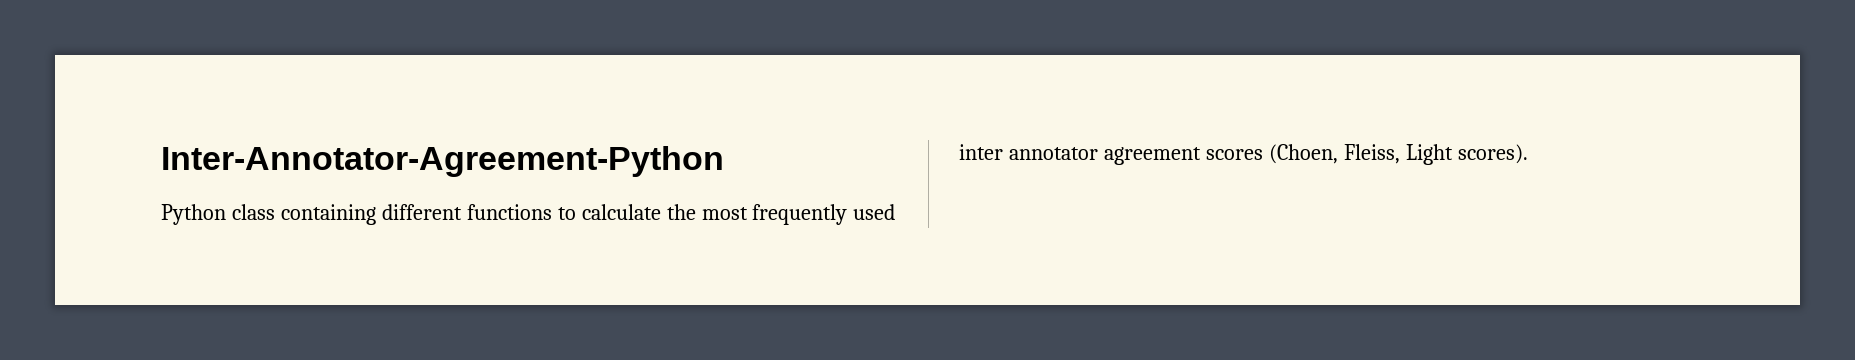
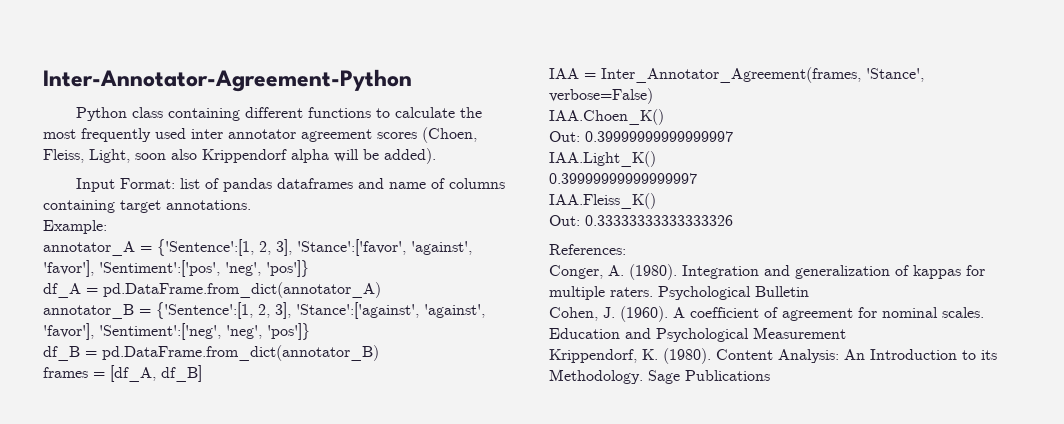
[1405,144,1528,165] Light scores). -> [89,148,436,164] [76,178,506,192] [43,200,251,213] [43,220,107,234] [43,239,472,256] [43,260,309,277] [43,282,381,298] [43,302,485,319] [43,323,310,340] [43,345,379,361] [43,365,202,382] [549,67,924,83] [549,88,653,104] [549,109,664,125] [549,131,733,142] [549,151,656,167] [549,173,697,184] [549,193,656,209] [549,215,733,226] [549,244,626,255] [549,264,985,280] [549,286,809,300] [549,306,984,322] [549,327,846,342] [549,348,997,364] [549,369,770,384] Light, soon also Krippendorf alpha will be added). // Input Format: list of pandas dataframes and name of columns containing target annotations. // Example: // annotator_A = {'Sentence':[1, 2, 3], 'Stance':['favor', 'against', 'favor'], 'Sentiment':['pos', 'neg', 'pos']} // df_A = pd.DataFrame.from_dict(annotator_A) // annotator_B = {'Sentence':[1, 2, 3], 'Stance':['against', 'against', 'favor'], 'Sentiment':['neg', 'neg', 'pos']} // df_B = pd.DataFrame.from_dict(annotator_B) // frames = [df_A, df_B] // IAA = Inter_Annotator_Agreement(frames, 'Stance', verbose=False) // IAA.Choen_K() // Out: 0.39999999999999997 // IAA.Light_K() // 0.39999999999999997 // IAA.Fleiss_K() // Out: 0.33333333333333326 // References: // Conger, A. (1980). Integration and generalization of kappas for multiple raters. Psychological Bulletin // Cohen, J. (1960). A coefficient of agreement for nominal scales. Education and Psychological Measurement // Krippendorf, K. (1980). Content Analysis: An Introduction to its Methodology. Sage Publications

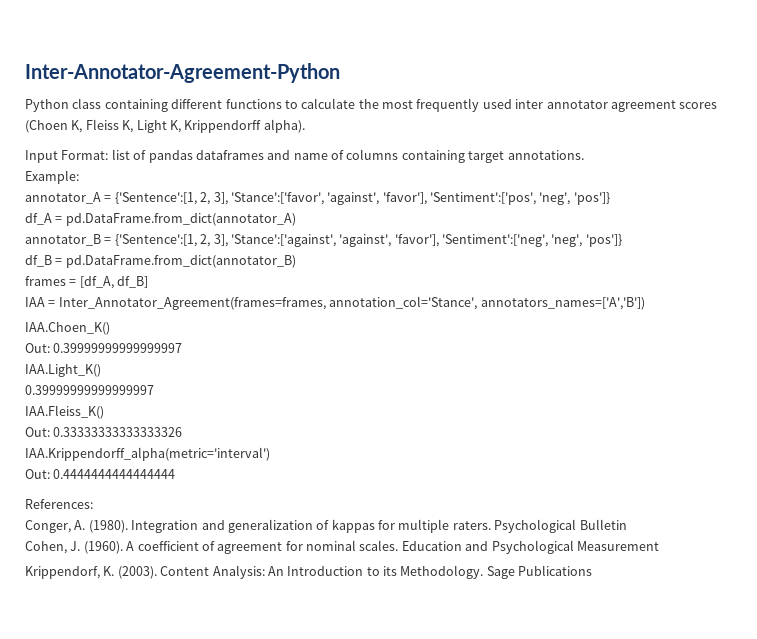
[422,127,477,143] [43,148,436,164] (Choen, Fleiss, Light, soon also Krippendorf alpha will be added). -> [25,119,305,133] (Choen K, Fleiss K, Light K, Krippendorff alpha).
[601,67,924,83] [549,88,653,104] Inter_Annotator_Agreement(frames, 'Stance', verbose=False) -> [58,296,645,310] Inter_Annotator_Agreement(frames=frames, annotation_col='Stance', annotators_names=['A','B'])
(733, 220) none -> [25,447,270,461] [25,469,176,479] // IAA.Krippendorff_alpha(metric='interval') // Out: 0.4444444444444444
[663,348,711,364] (1980). -> [117,566,157,579] (2003).

